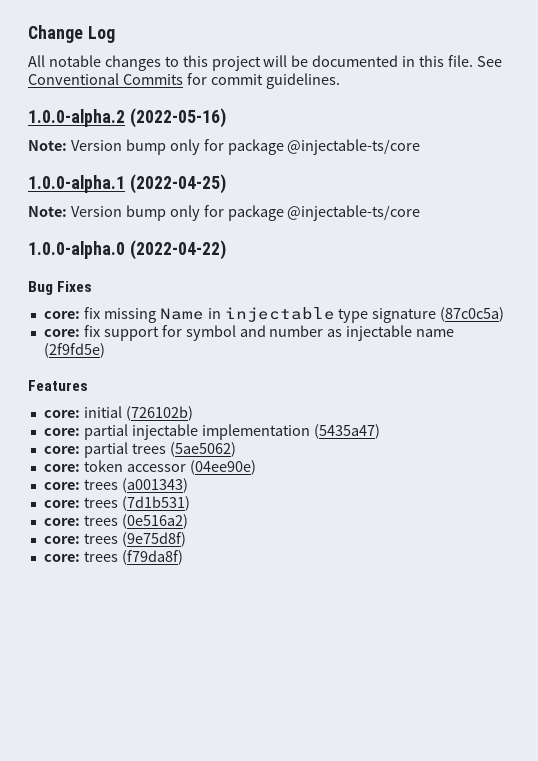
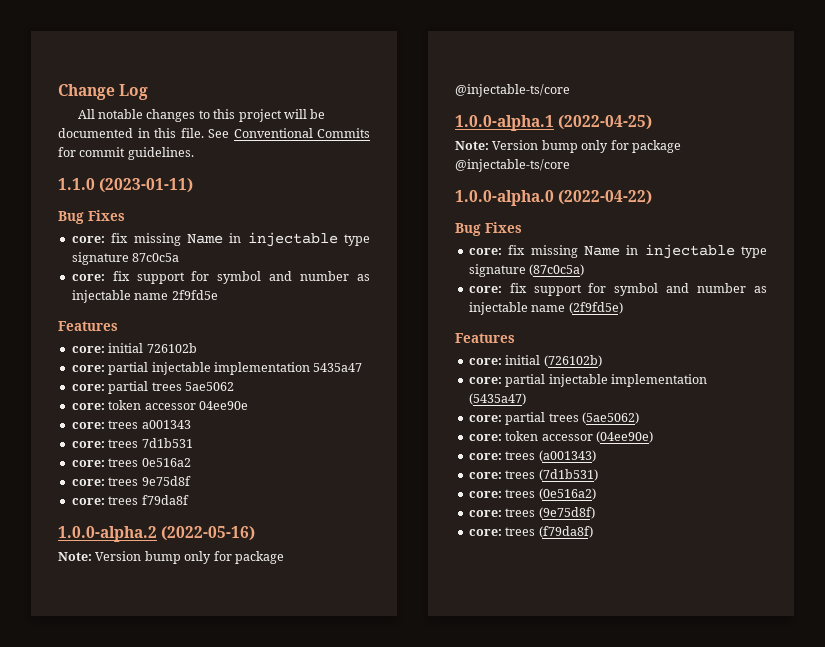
(340, 81) none -> [58,178,194,193] [58,210,125,224] [71,232,370,247] [71,252,180,265] [71,271,370,284] [71,290,218,303] [58,321,118,331] [71,343,197,353] [71,362,363,375] [71,381,234,394] [71,400,248,410] [71,420,191,429] [71,438,193,448] [71,458,191,467] [71,476,191,486] [71,495,189,505] // 1.1.0 (2023-01-11) // Bug Fixes // core: fix missing Name in injectable type signature 87c0c5a // core: fix support for symbol and number as injectable name 2f9fd5e // Features // core: initial 726102b // core: partial injectable implementation 5435a47 // core: partial trees 5ae5062 // core: token accessor 04ee90e // core: trees a001343 // core: trees 7d1b531 // core: trees 0e516a2 // core: trees 9e75d8f // core: trees f79da8f

